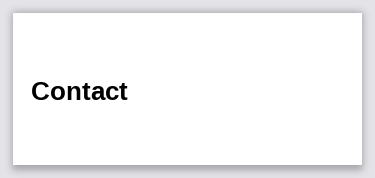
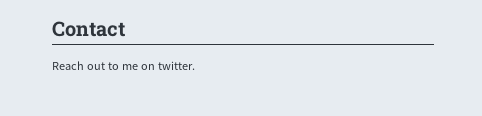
(128, 91) none -> [52,61,195,70] // Reach out to me on twitter.

